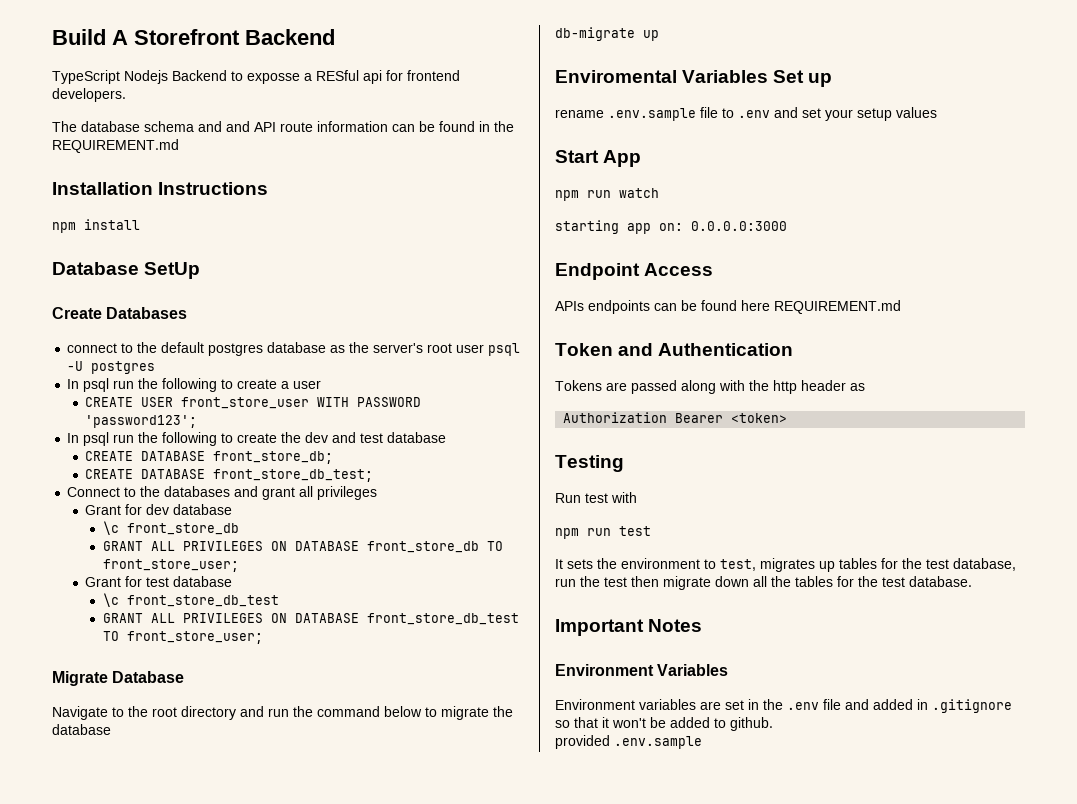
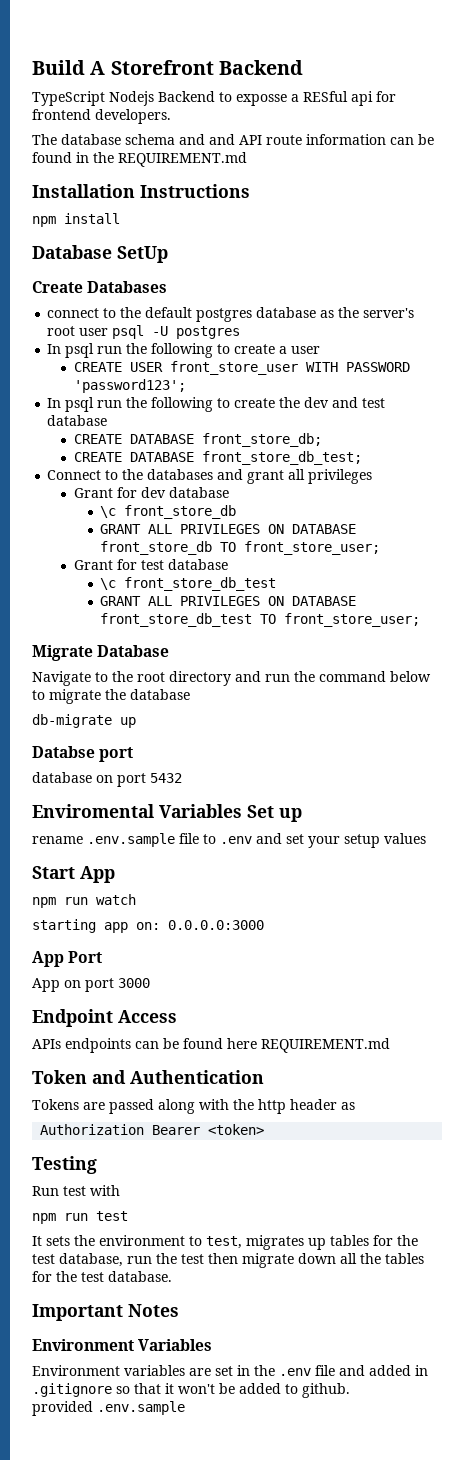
(659, 35) none -> [32,746,134,762] [32,772,182,787] // Databse port // database on port 5432
(787, 226) none -> [32,951,103,967] [32,978,150,992] // App Port // App on port 3000

